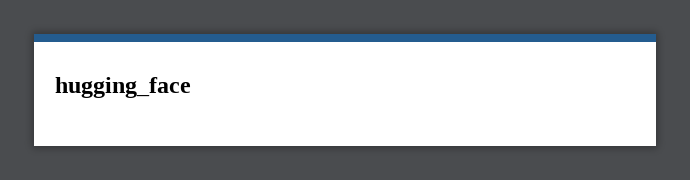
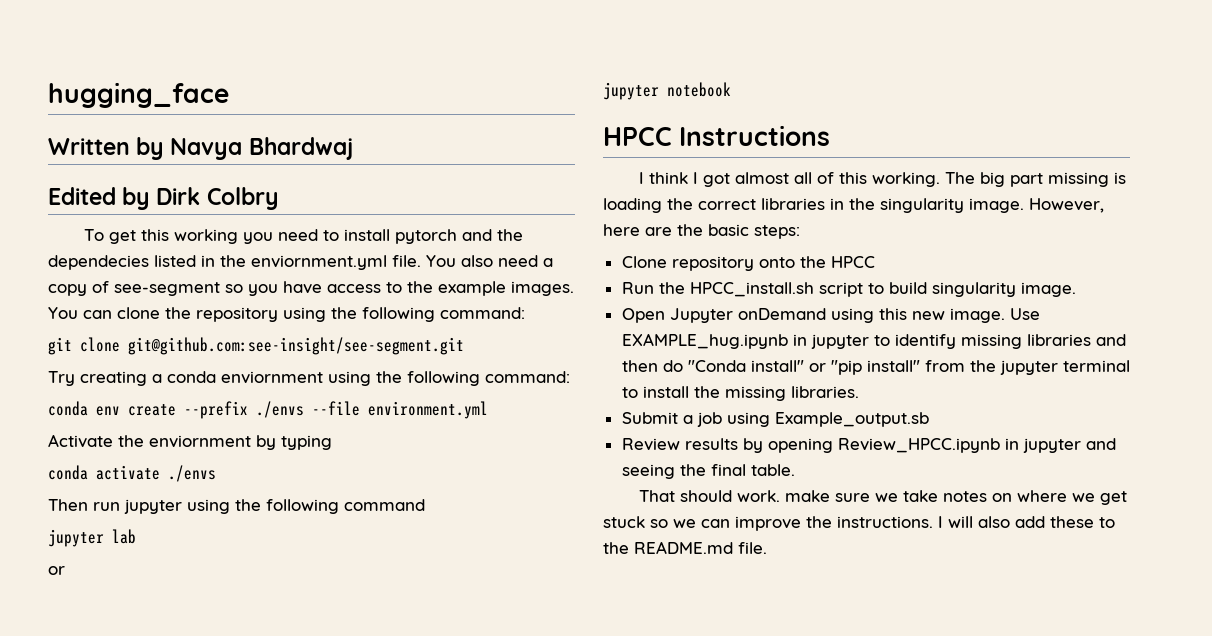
(191, 87) none -> [48,137,353,160] [48,187,279,210] [84,229,524,244] [48,255,553,270] [48,281,574,296] [48,307,525,322] [48,337,464,355] [48,371,570,386] [48,401,488,419] [48,434,332,450] [48,465,216,482] [48,499,425,514] [48,529,136,547] [48,566,65,575] [603,82,731,100] [603,125,831,146] [639,172,1127,187] [603,198,1104,213] [603,224,800,239] [621,256,875,271] [621,282,1076,297] [621,308,1040,323] [621,333,1126,349] [621,360,1130,375] [621,386,859,401] [621,412,929,427] [621,438,1116,453] [621,464,795,479] [639,490,1128,505] [603,516,1115,531] [603,541,767,554] // Written by Navya Bhardwaj // Edited by Dirk Colbry // To get this working you need to install pytorch and the dependecies listed in the enviornment.yml file. You also need a copy of see-segment so you have access to the example images. You can clone the repository using the following command: // git clone git@github.com:see-insight/see-segment.git // Try creating a conda enviornment using the following command: // conda env create --prefix ./envs --file environment.yml // Activate the enviornment by typing // conda activate ./envs // Then run jupyter using the following command // jupyter lab // or // jupyter notebook // HPCC Instructions // I think I got almost all of this working. The big part missing is loading the correct libraries in the singularity image. However, here are the basic steps: // Clone repository onto the HPCC // Run the HPCC_install.sh script to build singularity image. // Open Jupyter onDemand using this new image. Use EXAMPLE_hug.ipynb in jupyter to identify missing libraries and then do "Conda install" or "pip install" from the jupyter terminal to install the missing libraries. // Submit a job using Example_output.sb // Review results by opening Review_HPCC.ipynb in jupyter and seeing the final table. // That should work. make sure we take notes on where we get stuck so we can improve the instructions. I will also add these to the README.md file.

